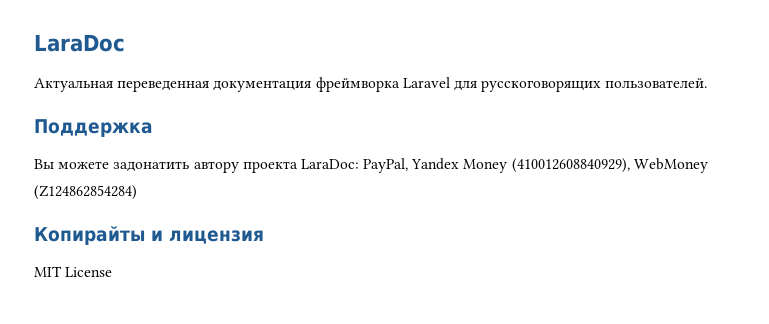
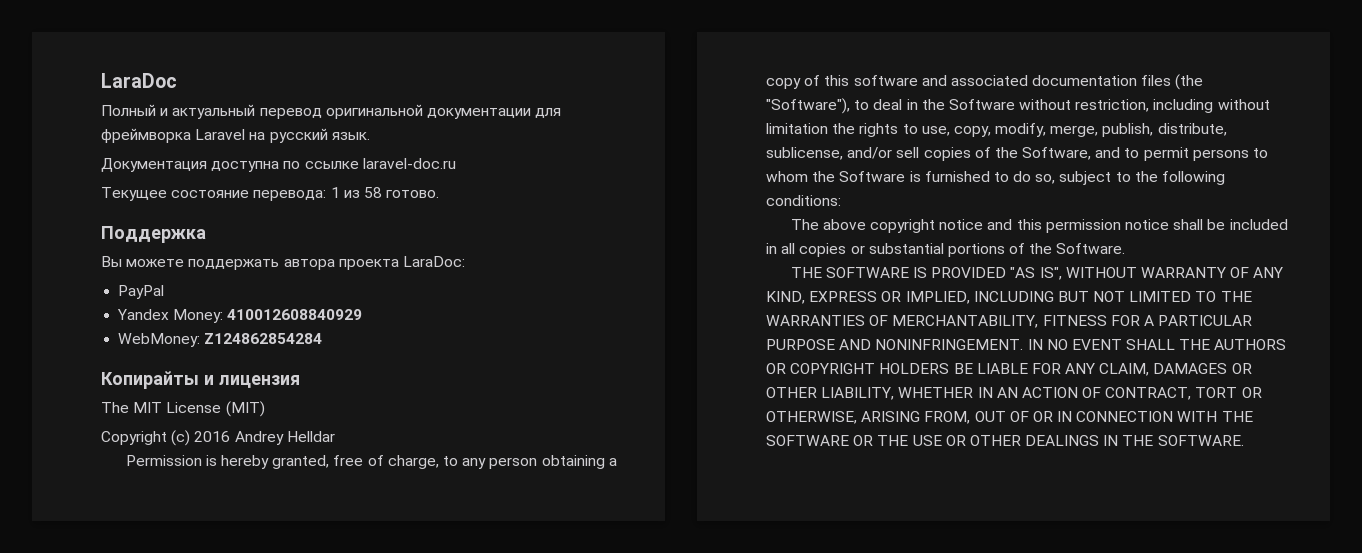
[34,77,708,92] Актуальная переведенная документация фреймворка Laravel для русскоговорящих пользователей. -> [101,104,562,119] [101,128,370,143] [101,158,456,172] [101,187,440,201] Полный и актуальный перевод оригинальной документации для фреймворка Laravel на русский язык. // Документация доступна по ссылке laravel-doc.ru // Текущее состояние перевода: 1 из 58 готово.
[113,161,239,173] задонатить автору -> [188,259,335,270] поддержать автора
[363,158,708,173] [34,185,137,200] PayPal, Yandex Money (410012608840929), WebMoney (Z124862854284) -> [118,285,165,299] [117,309,363,323] [118,333,323,347] // PayPal // Yandex Money: 410012608840929 // WebMoney: Z124862854284
(264, 237) none -> [101,402,129,413] The
(113, 272) none -> [225,401,265,417] [101,430,335,446] [125,455,617,469] [766,74,1204,90] [766,98,1270,114] [766,123,1227,137] [766,147,1269,161] [766,171,1226,185] [766,195,841,206] [790,219,1288,233] [766,243,1126,257] [790,267,1284,280] [766,291,1252,304] [766,315,1253,328] [766,339,1287,350] [766,363,1252,376] [766,387,1262,400] [766,411,1253,424] [766,435,1244,446] (MIT) // Copyright (c) 2016 Andrey Helldar // Permission is hereby granted, free of charge, to any person obtaining a copy of this software and associated documentation files (the "Software"), to deal in the Software without restriction, including without limitation the rights to use, copy, modify, merge, publish, distribute, sublicense, and/or sell copies of the Software, and to permit persons to whom the Software is furnished to do so, subject to the following conditions: // The above copyright notice and this permission notice shall be included in all copies or substantial portions of the Software. // THE SOFTWARE IS PROVIDED "AS IS", WITHOUT WARRANTY OF ANY KIND, EXPRESS OR IMPLIED, INCLUDING BUT NOT LIMITED TO THE WARRANTIES OF MERCHANTABILITY, FITNESS FOR A PARTICULAR PURPOSE AND NONINFRINGEMENT. IN NO EVENT SHALL THE AUTHORS OR COPYRIGHT HOLDERS BE LIABLE FOR ANY CLAIM, DAMAGES OR OTHER LIABILITY, WHETHER IN AN ACTION OF CONTRACT, TORT OR OTHERWISE, ARISING FROM, OUT OF OR IN CONNECTION WITH THE SOFTWARE OR THE USE OR OTHER DEALINGS IN THE SOFTWARE.

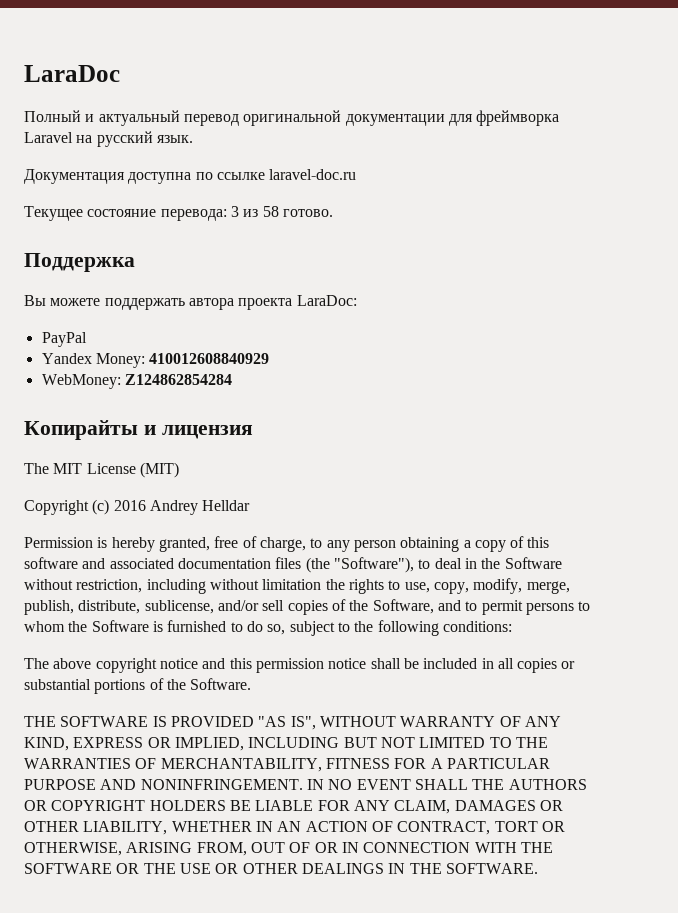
[330,187,340,198] 1 -> [230,206,239,217] 3

